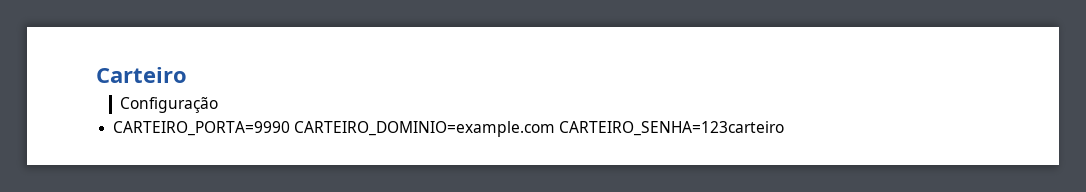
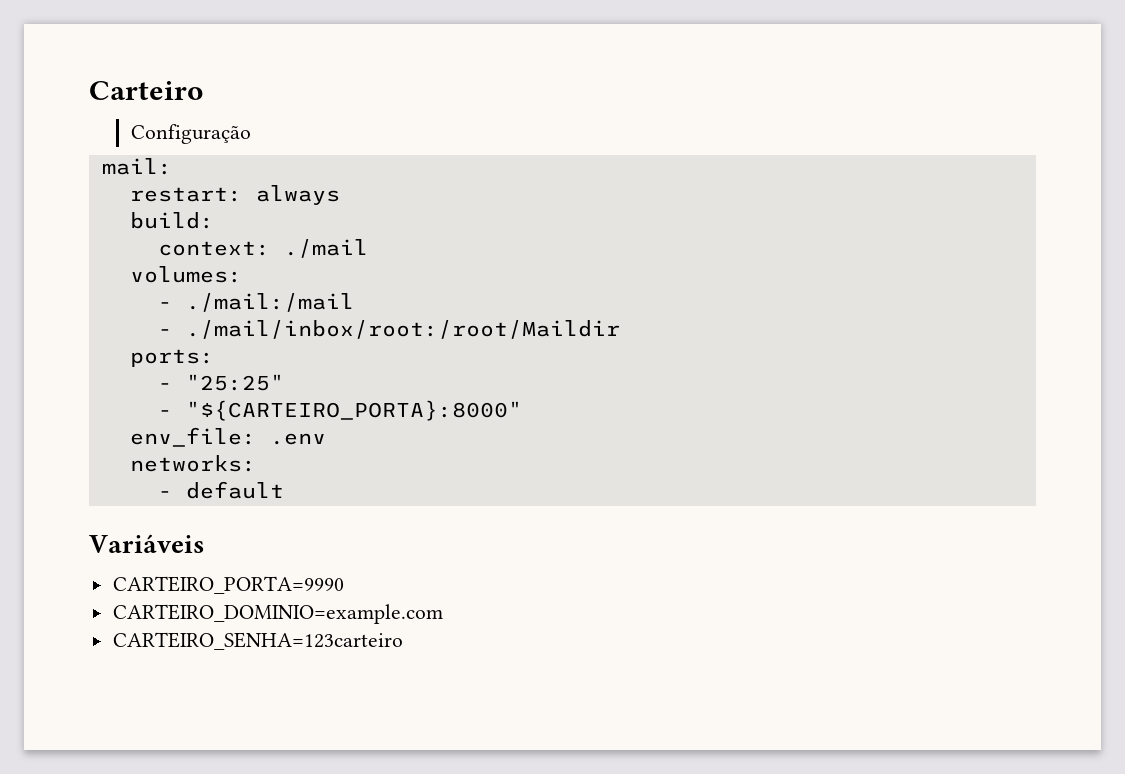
(219, 105) none -> [101,158,172,175] [129,185,340,205] [129,212,214,229] [157,239,368,258] [129,266,242,283] [157,293,354,312] [157,320,620,339] [129,349,214,367] [157,374,284,391] [157,400,522,421] [129,427,326,447] [129,455,256,472] [157,481,284,499] [89,534,205,553] // mail: // restart: always // build: // context: ./mail // volumes: // - ./mail:/mail // - ./mail/inbox/root:/root/Maildir // ports: // - "25:25" // - "${CARTEIRO_PORTA}:8000" // env_file: .env // networks: // - default // Variáveis
(291, 128) none -> (344, 585) //
(556, 129) none -> (443, 614) //

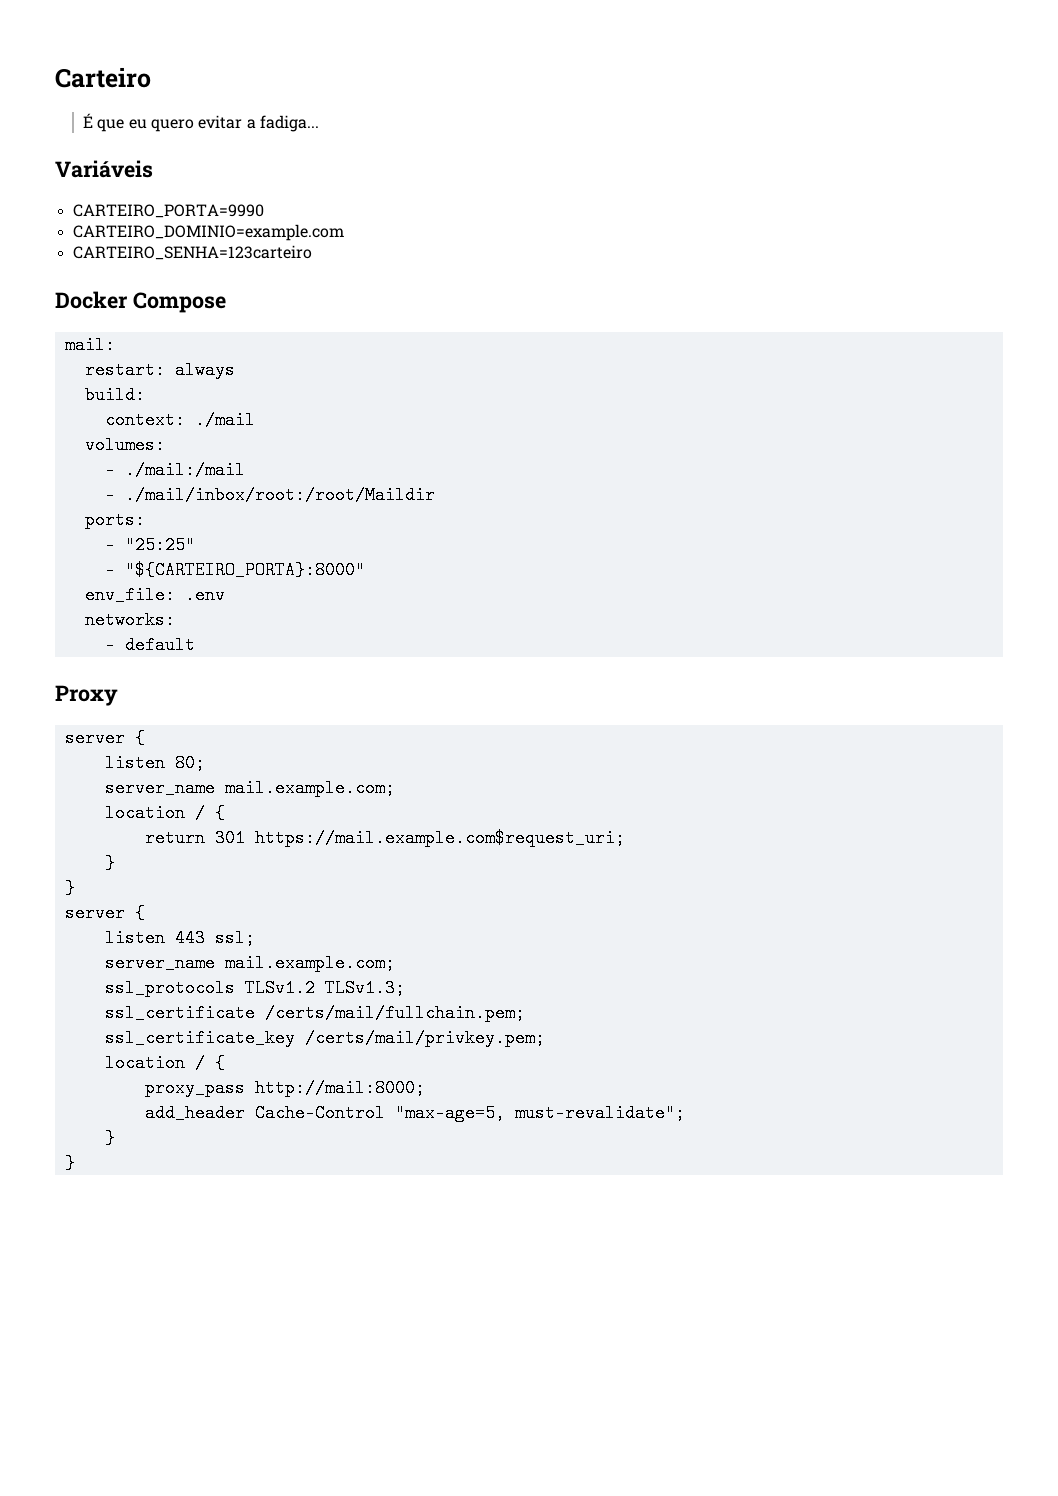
[131,124,252,144] Configuração -> [83,113,319,132] [55,160,153,178] [72,204,264,218] [72,224,344,241] [72,245,312,260] [55,291,226,313] É que eu quero evitar a fadiga... // Variáveis // CARTEIRO_PORTA=9990 // CARTEIRO_DOMINIO=example.com // CARTEIRO_SENHA=123carteiro // Docker Compose
[89,534,205,553] [112,576,344,594] [112,604,443,624] [112,632,403,650] Variáveis // CARTEIRO_PORTA=9990 // CARTEIRO_DOMINIO=example.com // CARTEIRO_SENHA=123carteiro -> [55,685,118,706] [64,729,145,747] [104,754,205,772] [104,779,395,797] [104,804,225,822] [144,829,625,847] [104,854,115,872] [64,879,75,897] [64,904,145,922] [104,929,255,947] [104,954,395,972] [104,979,405,997] [104,1004,525,1022] [104,1029,545,1047] [104,1054,225,1072] [144,1079,425,1097] [144,1104,685,1122] [104,1129,115,1147] [64,1154,75,1172] Proxy // server { // listen 80; // server_name mail.example.com; // location / { // return 301 https://mail.example.com$request_uri; // } // } // server { // listen 443 ssl; // server_name mail.example.com; // ssl_protocols TLSv1.2 TLSv1.3; // ssl_certificate /certs/mail/fullchain.pem; // ssl_certificate_key /certs/mail/privkey.pem; // location / { // proxy_pass http://mail:8000; // add_header Cache-Control "max-age=5, must-revalidate"; // } // }

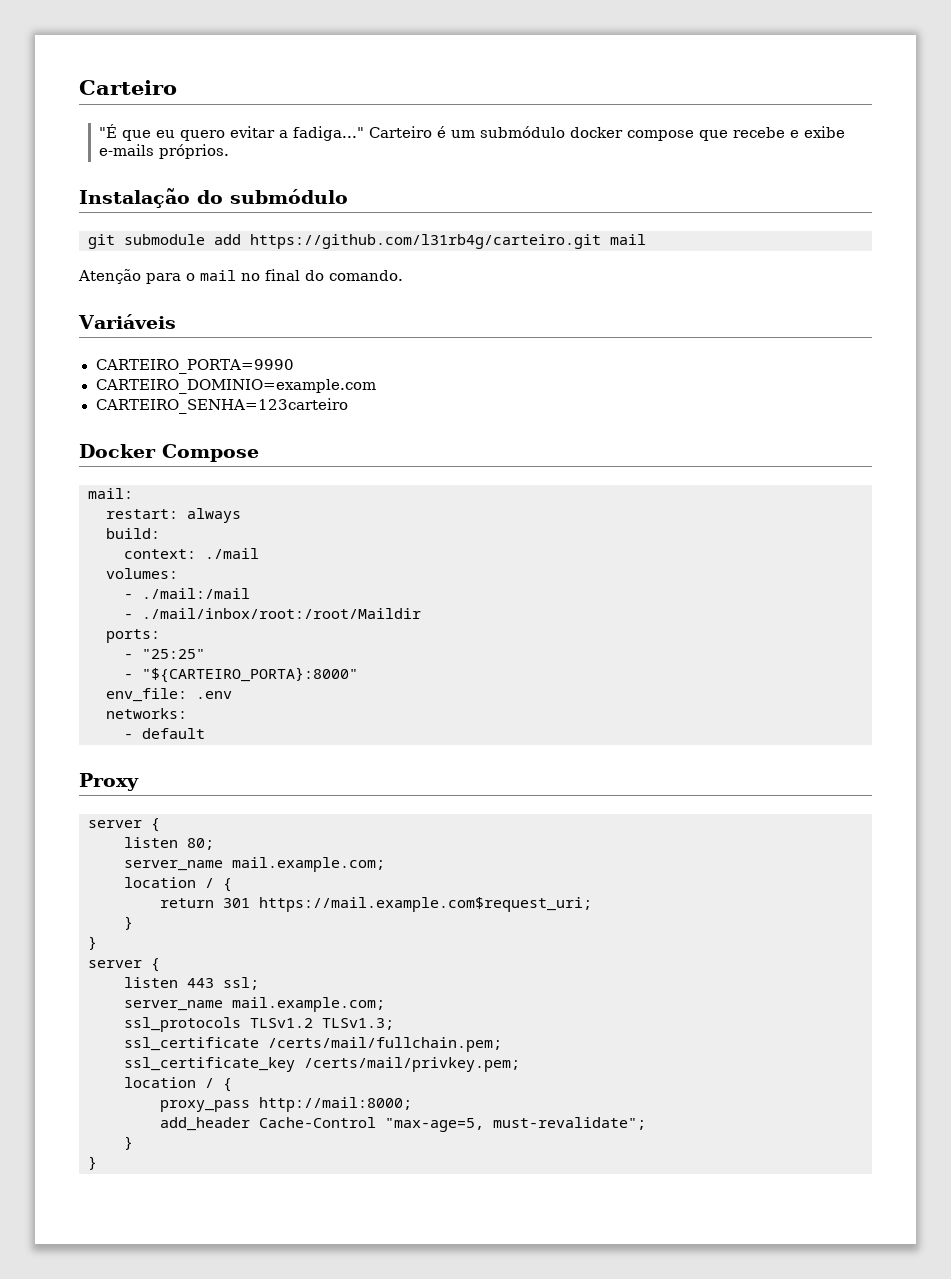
[83,113,94,128] É -> [98,124,117,138] "É
[259,115,319,132] fadiga... -> [292,126,845,141] [98,144,229,159] [79,188,348,208] [88,234,646,249] [78,269,403,284] fadiga..." Carteiro é um submódulo docker compose que recebe e exibe e-mails próprios. // Instalação do submódulo // git submodule add https://github.com/l31rb4g/carteiro.git mail // Atenção para o mail no final do comando.

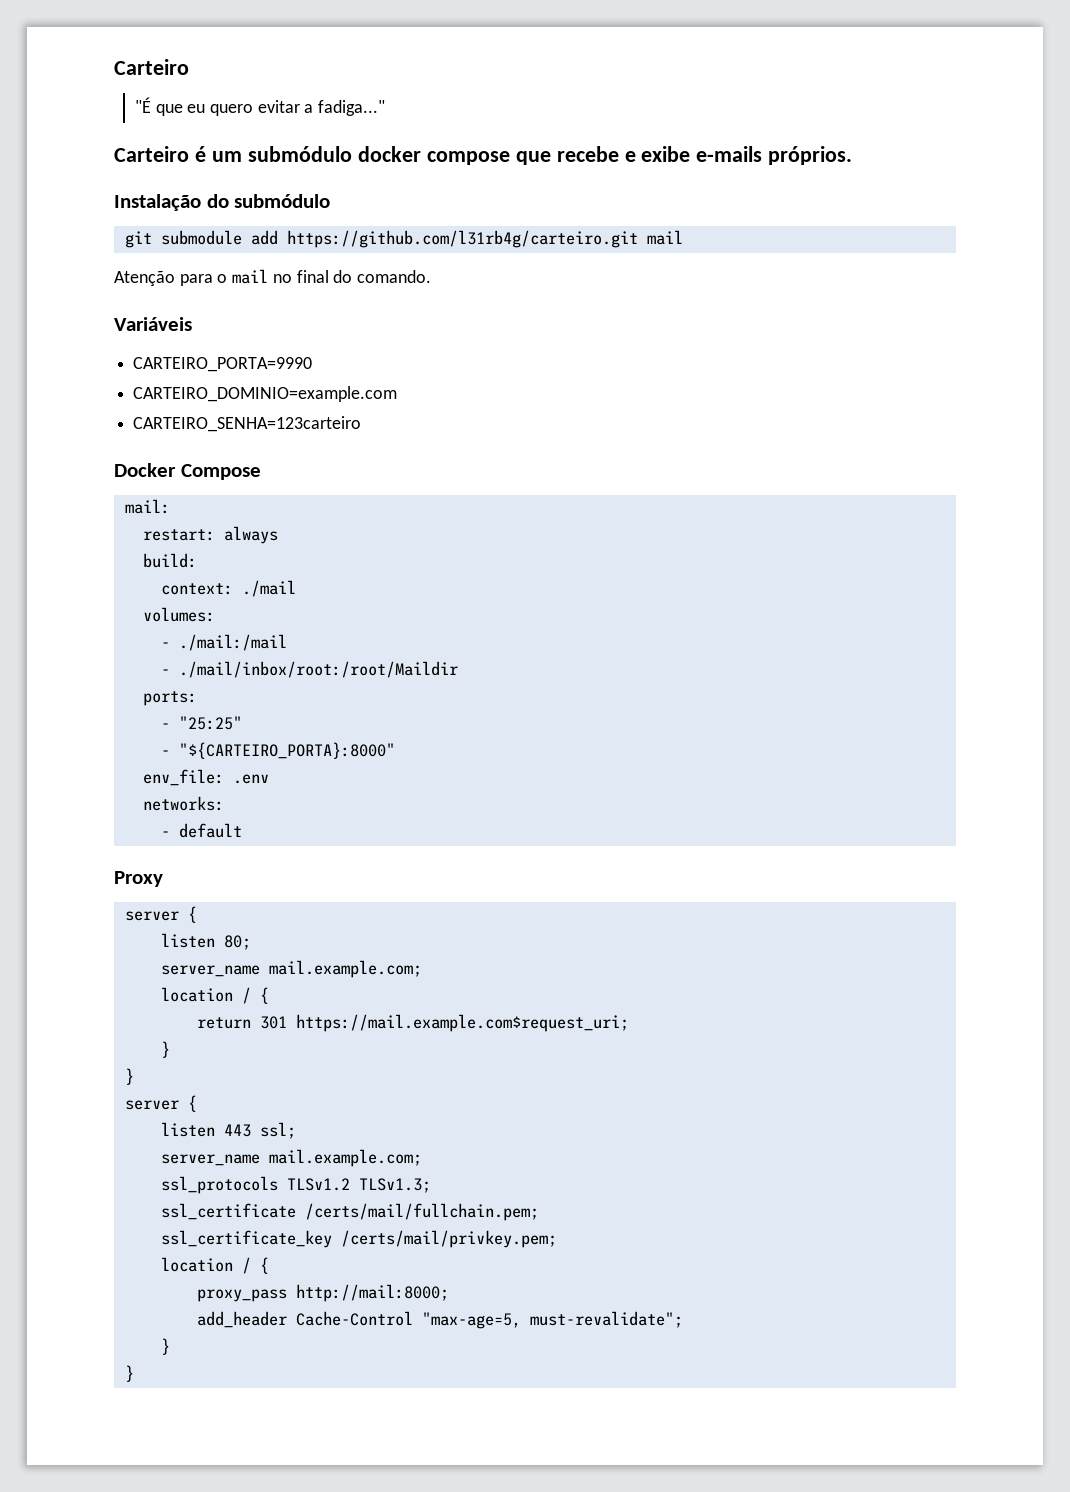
(364, 133) none -> (386, 108) //

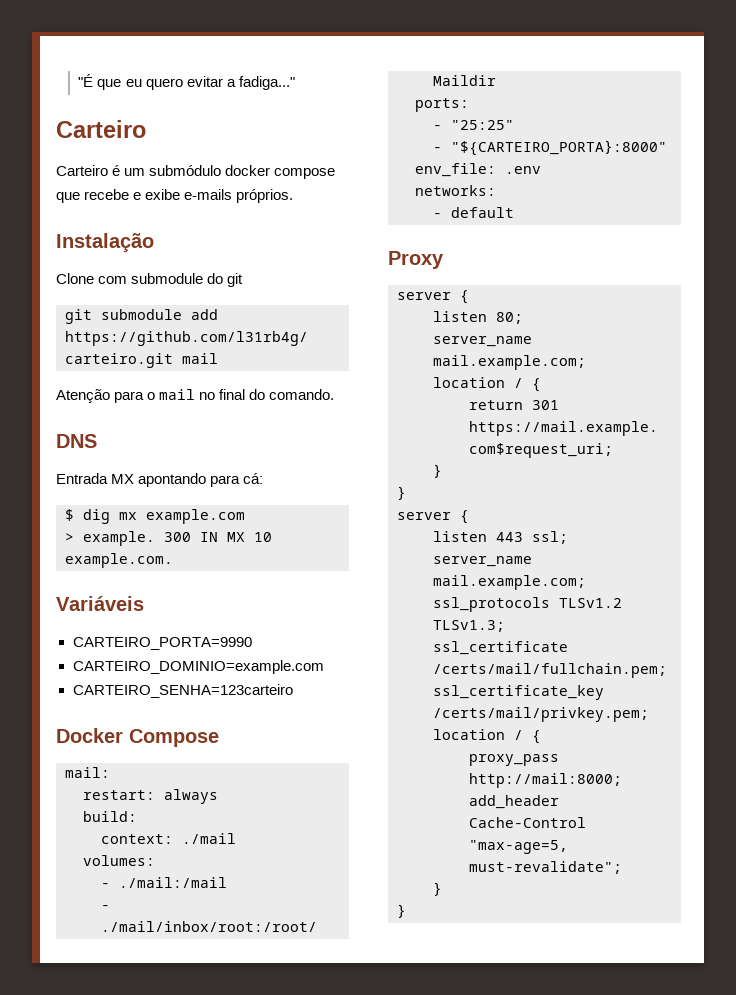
[114,59,189,75] Carteiro // -> (78, 80) none
(189, 154) none -> [56,165,108,176] // Carteiro
[206,194,331,208] do submódulo -> [56,273,244,287] // Clone com submodule do git
(432, 276) none -> [56,434,97,448] [56,473,264,487] [65,509,245,524] [65,531,272,546] [65,553,173,568] // DNS // Entrada MX apontando para cá: // $ dig mx example.com // > example. 300 IN MX 10 example.com.

